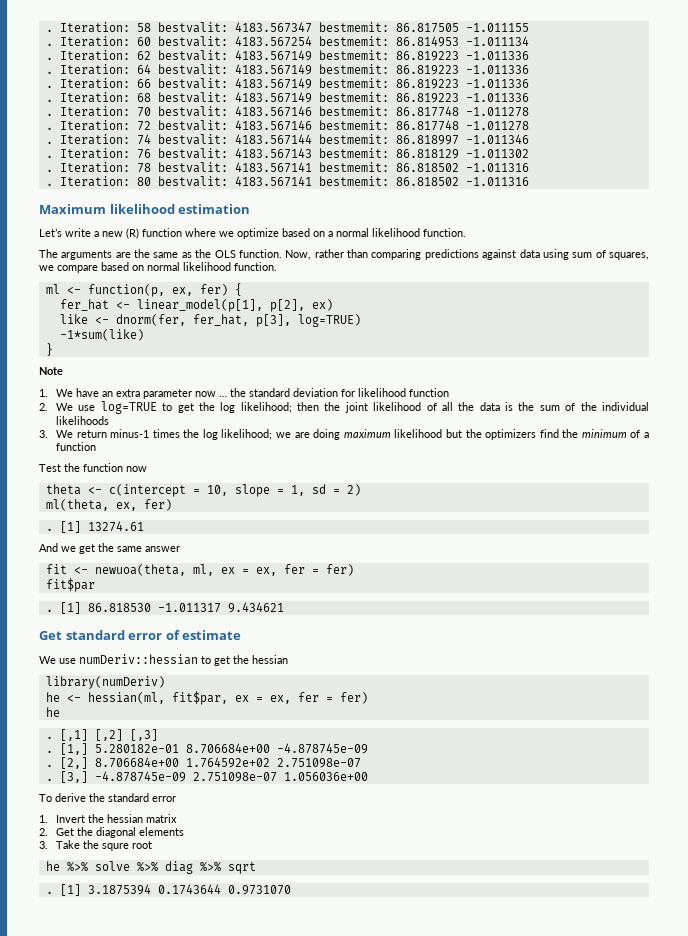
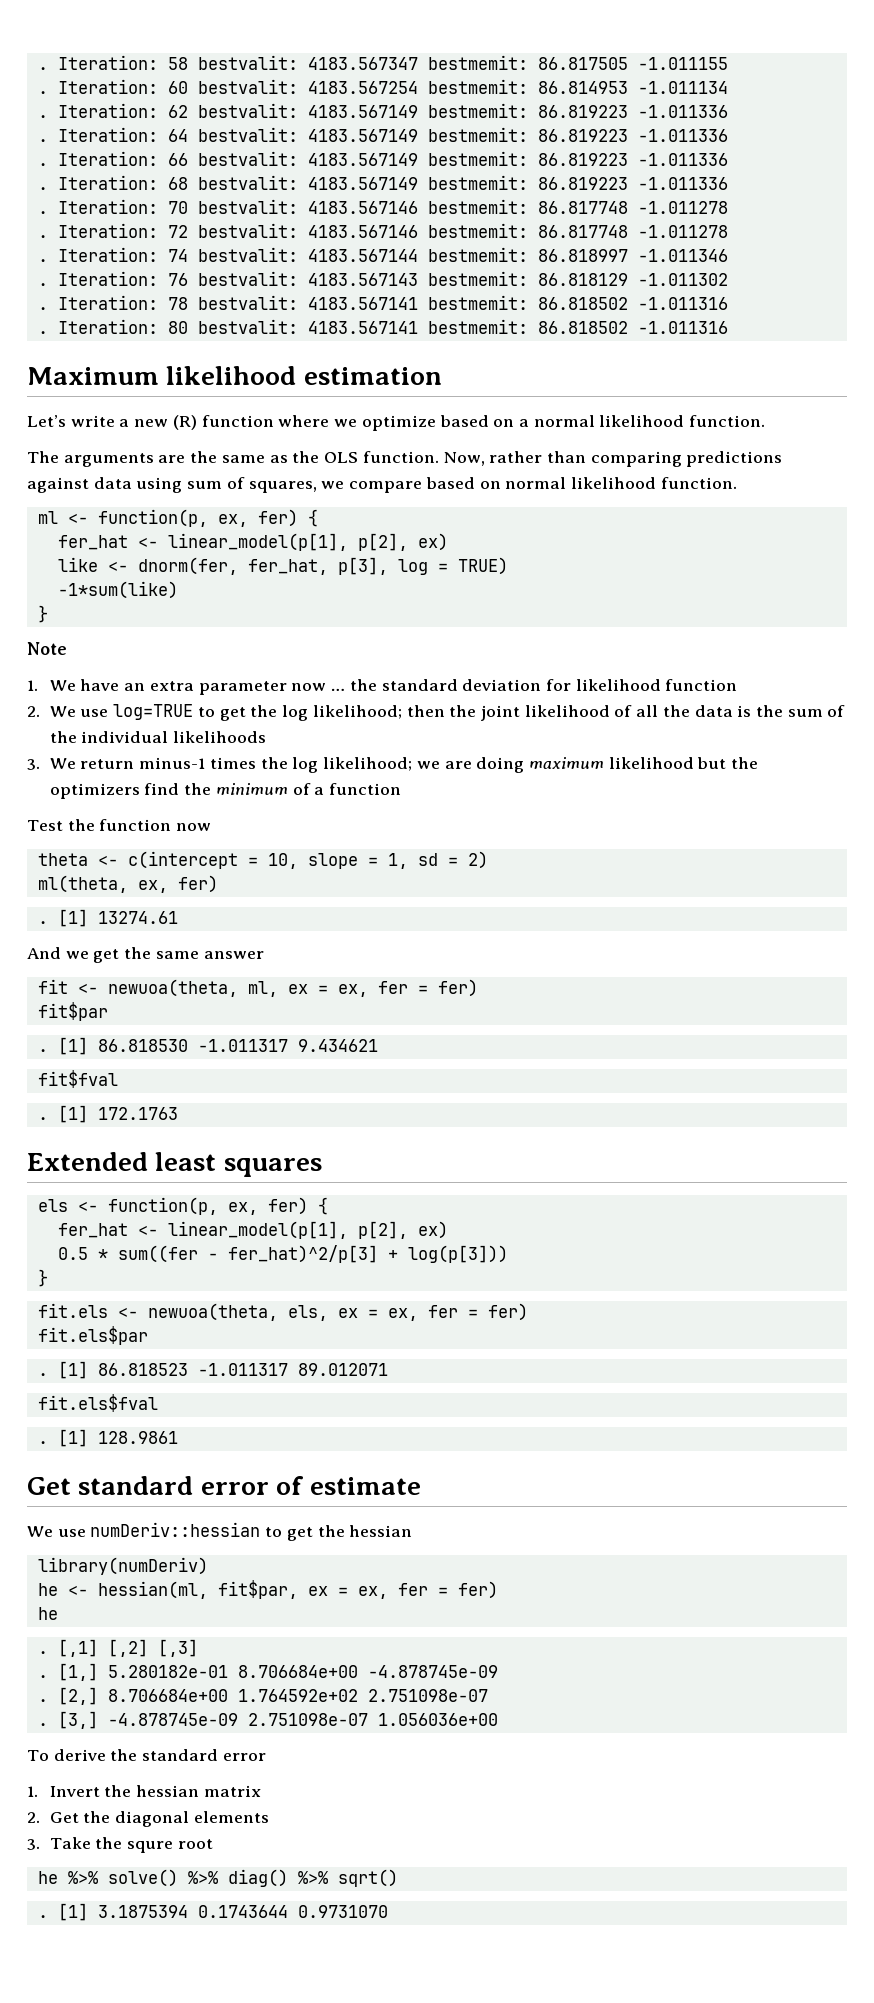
[297,314,361,327] log=TRUE) -> [397,557,508,575] log = TRUE)
(284, 607) none -> [37,1070,118,1088] [37,1105,178,1123] [27,1152,322,1177] [37,1197,328,1215] [57,1221,448,1239] [57,1245,508,1263] [37,1269,48,1287] [37,1303,528,1321] [37,1326,148,1345] [37,1361,388,1379] [37,1394,158,1412] [37,1429,178,1447] // fit$fval // . [1] 172.1763 // Extended least squares // els <- function(p, ex, fer) { // fer_hat <- linear_model(p[1], p[2], ex) // 0.5 * sum((fer - fer_hat)^2/p[3] + log(p[3])) // } // fit.els <- newuoa(theta, els, ex = ex, fer = fer) // fit.els$par // . [1] 86.818523 -1.011317 89.012071 // fit.els$fval // . [1] 128.9861
[94,861,256,874] solve %>% diag %>% sqrt -> [107,1869,398,1887] solve() %>% diag() %>% sqrt()

